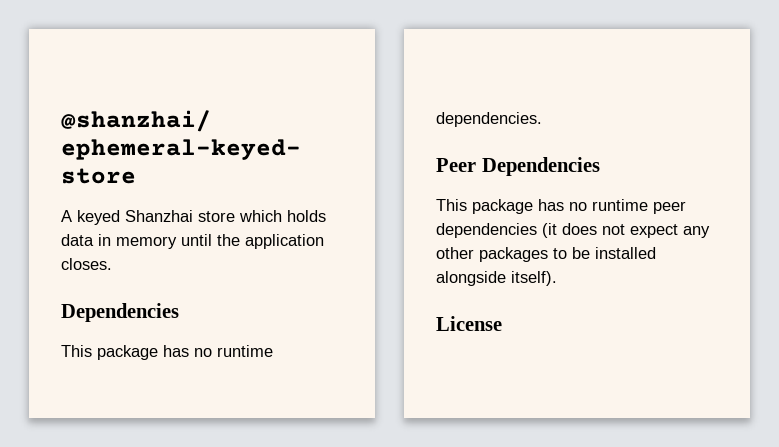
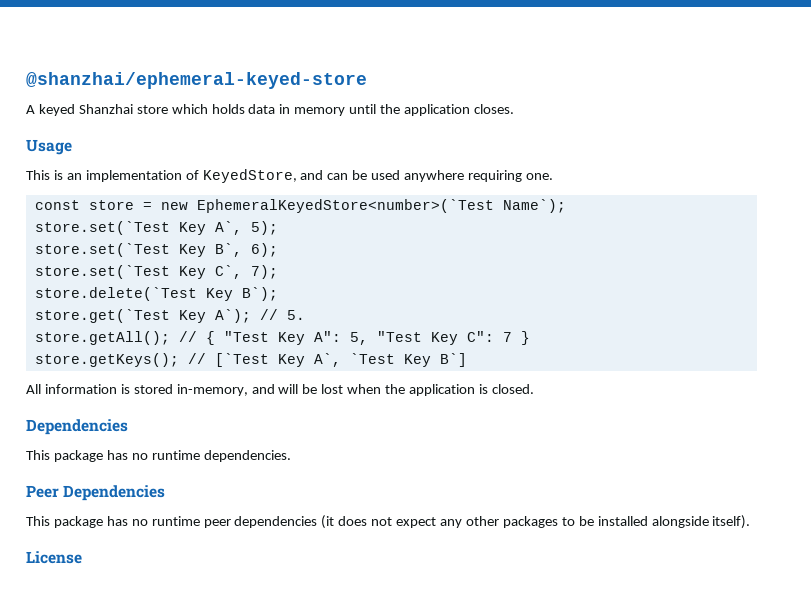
(112, 264) none -> [26,139,72,155] [26,169,553,183] [34,199,566,213] [34,221,278,235] [34,243,278,257] [34,265,278,279] [34,287,278,301] [34,309,305,323] [34,331,530,345] [34,353,467,367] [26,384,534,396] // Usage // This is an implementation of KeyedStore, and can be used anywhere requiring one. // const store = new EphemeralKeyedStore<number>(`Test Name`); // store.set(`Test Key A`, 5); // store.set(`Test Key B`, 6); // store.set(`Test Key C`, 7); // store.delete(`Test Key B`); // store.get(`Test Key A`); // 5. // store.getAll(); // { "Test Key A": 5, "Test Key C": 7 } // store.getKeys(); // [`Test Key A`, `Test Key B`] // All information is stored in-memory, and will be lost when the application is closed.

